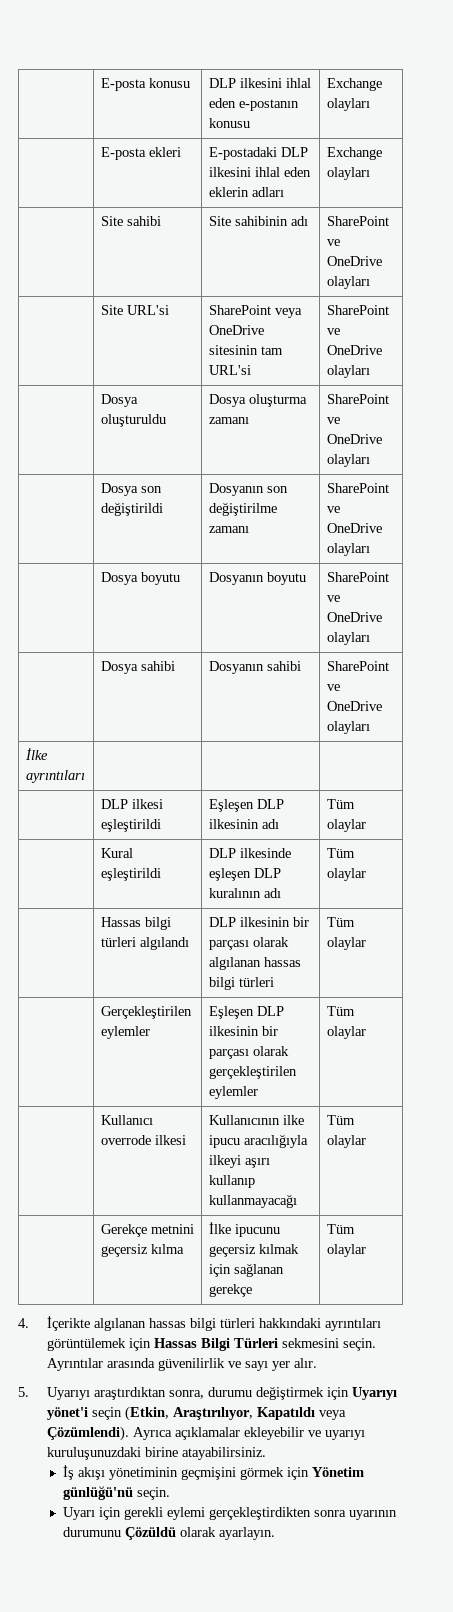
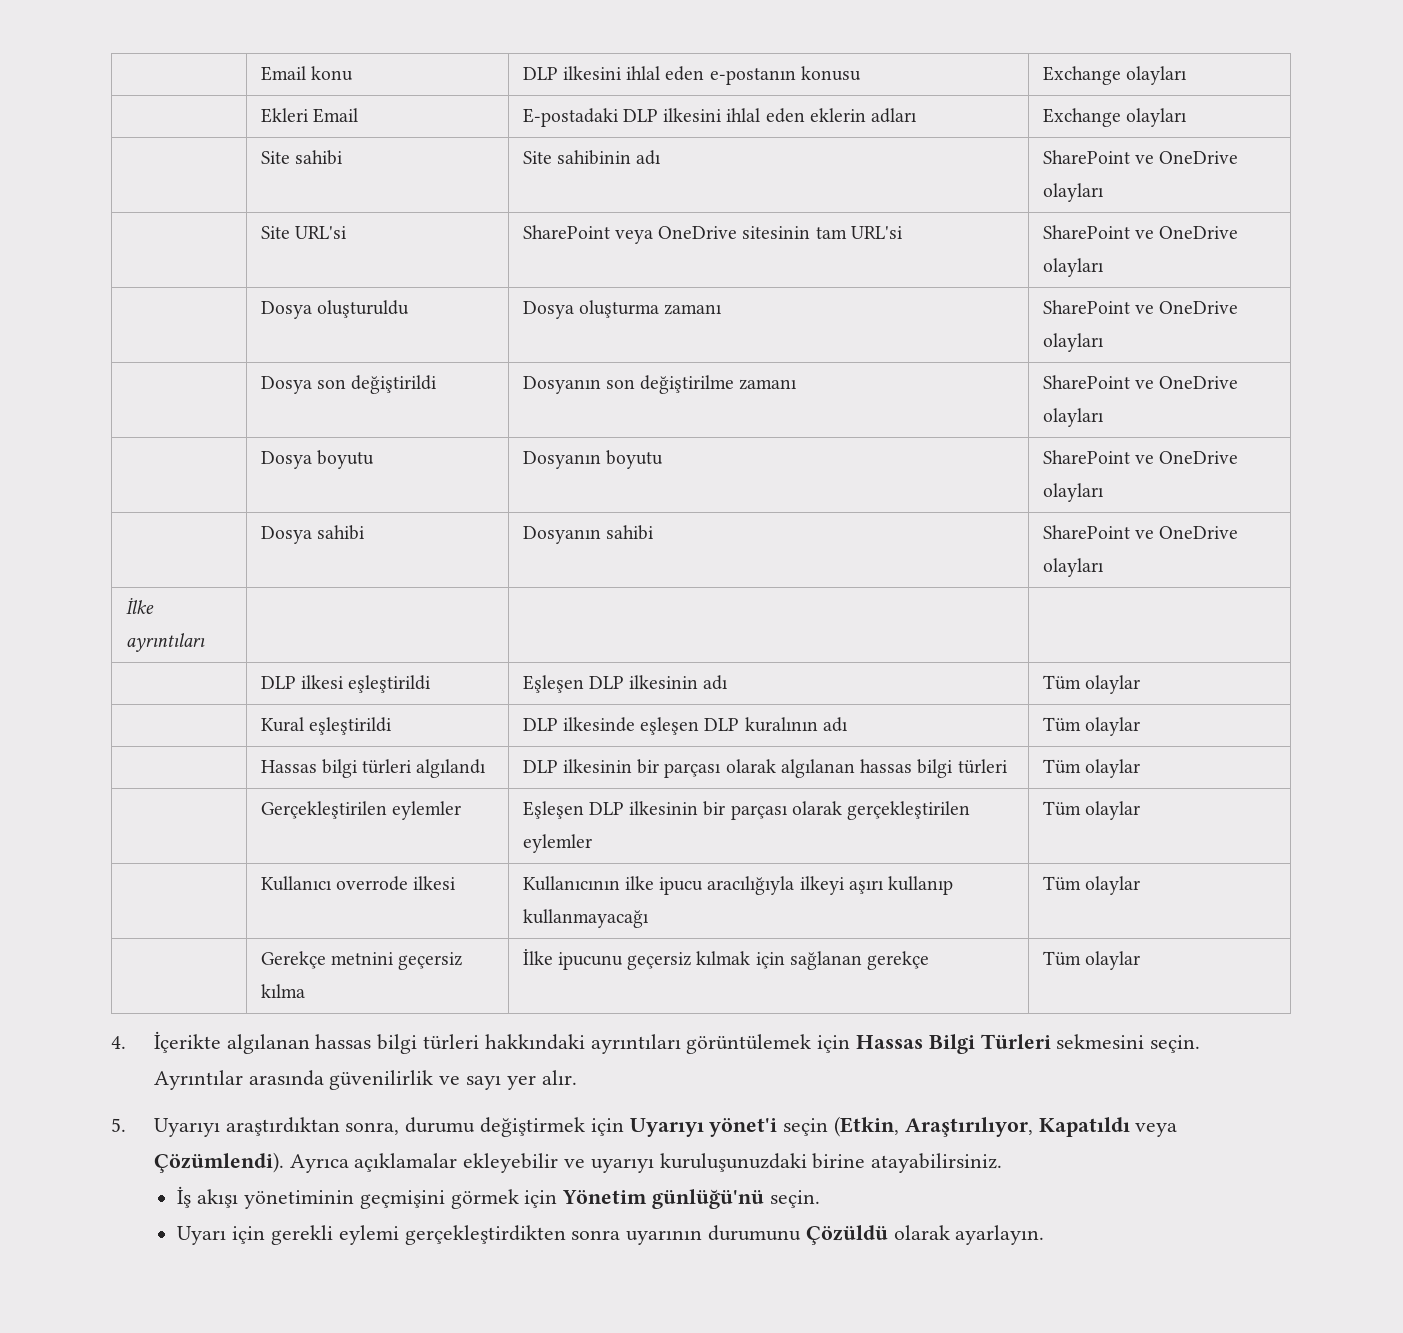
[100,78,190,91] | E-posta konusu -> [260,66,353,81] | Email konu
[100,147,181,160] E-posta ekleri -> [260,108,358,123] Ekleri Email

